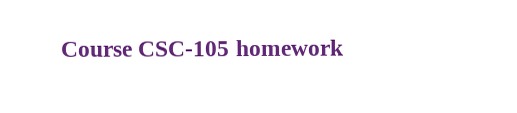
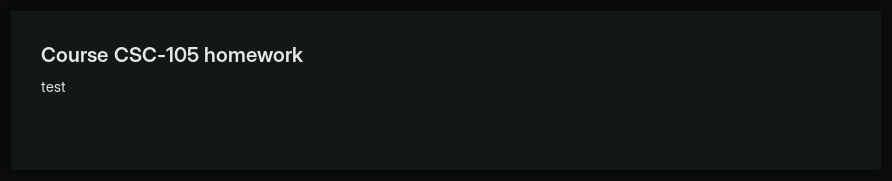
(344, 48) none -> [41,81,66,92] // test

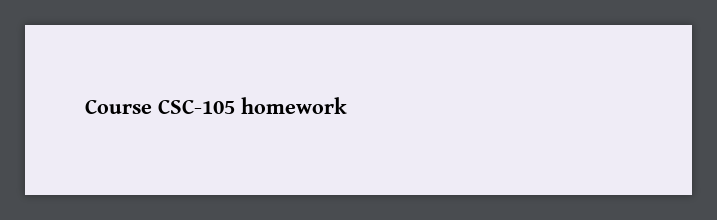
[41,81,66,92] // test -> (347, 105) none

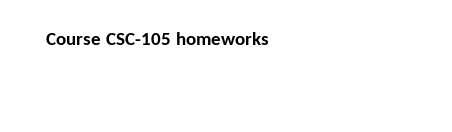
[241,97,347,114] homework -> [175,32,269,45] homeworks

